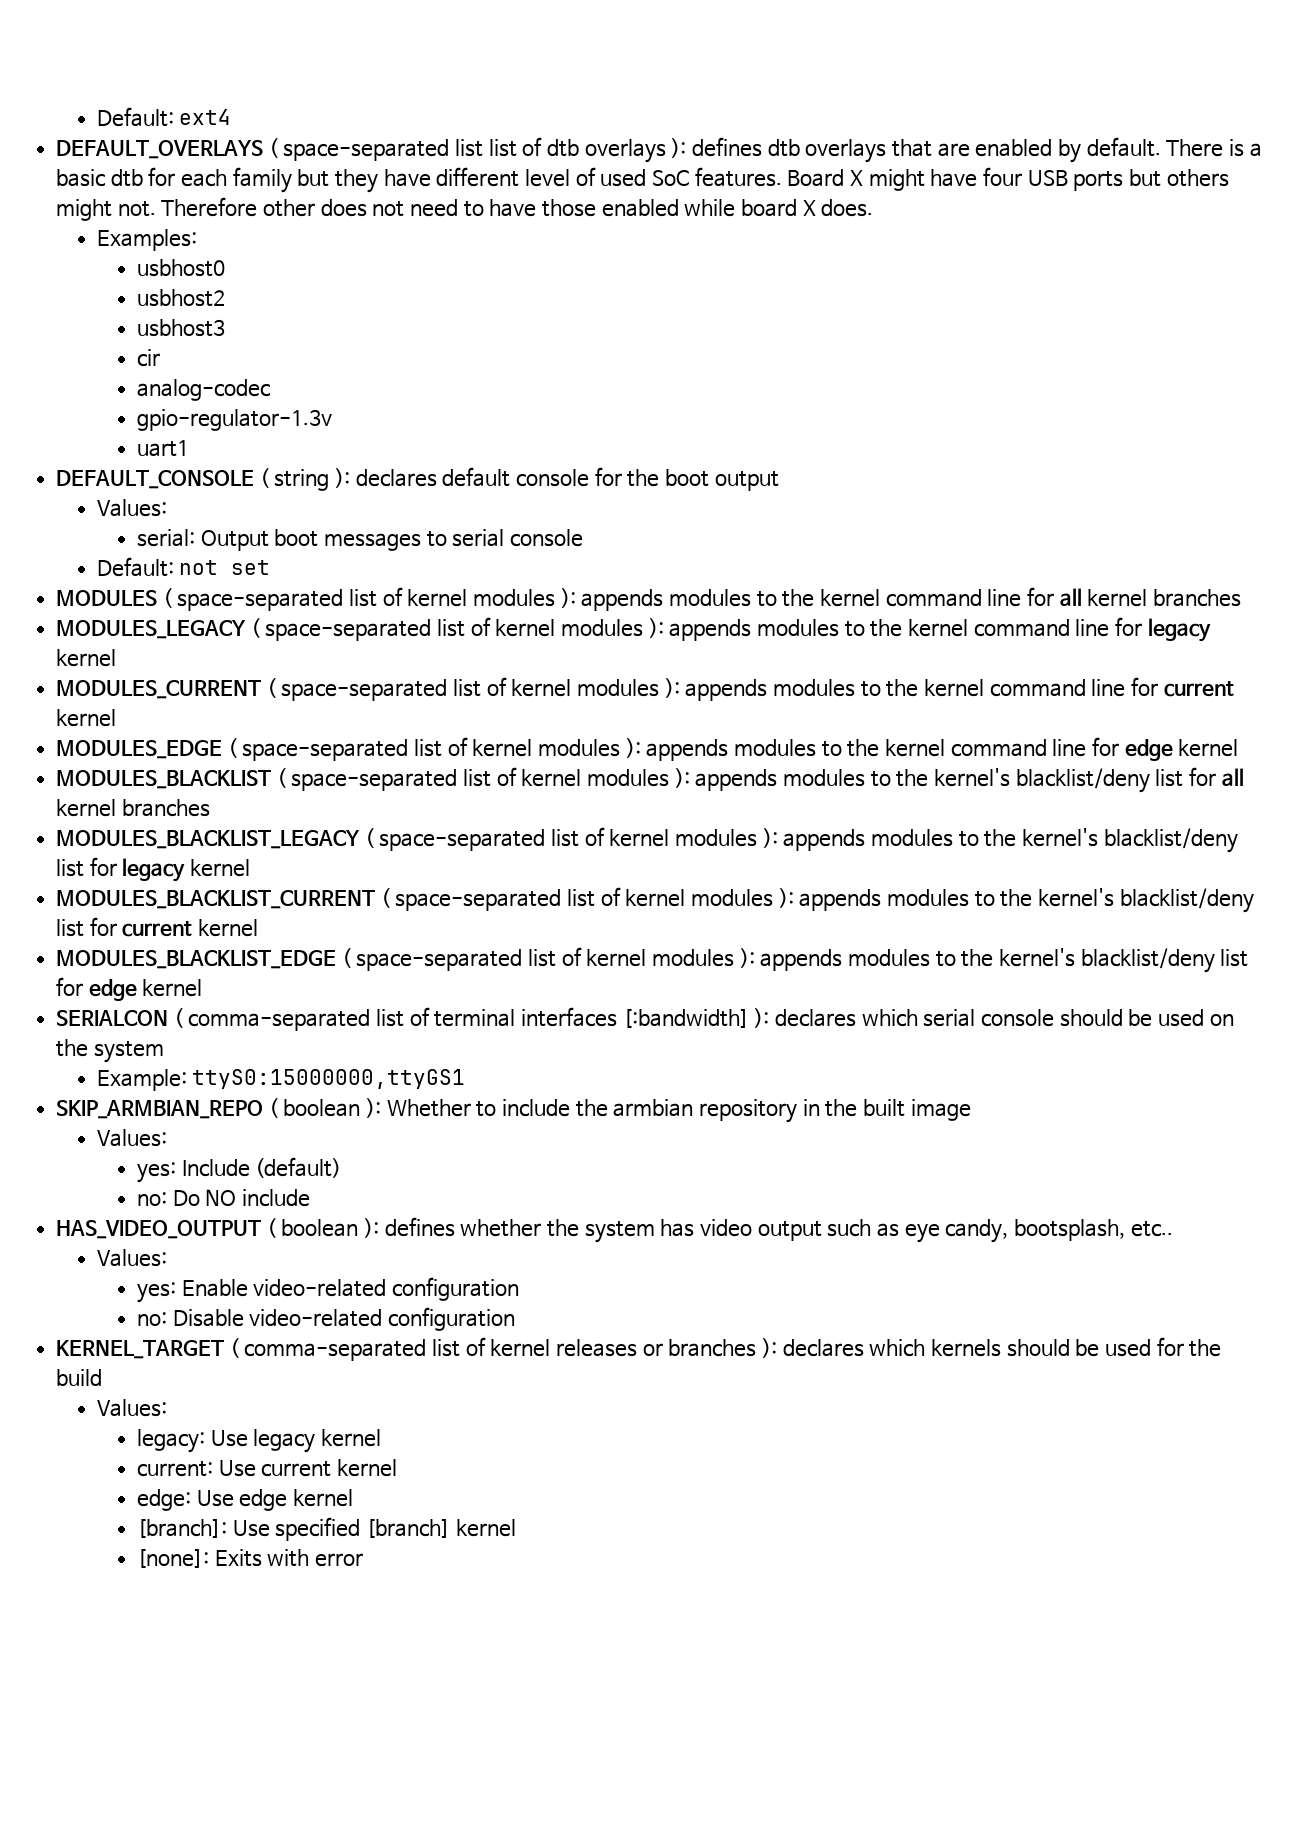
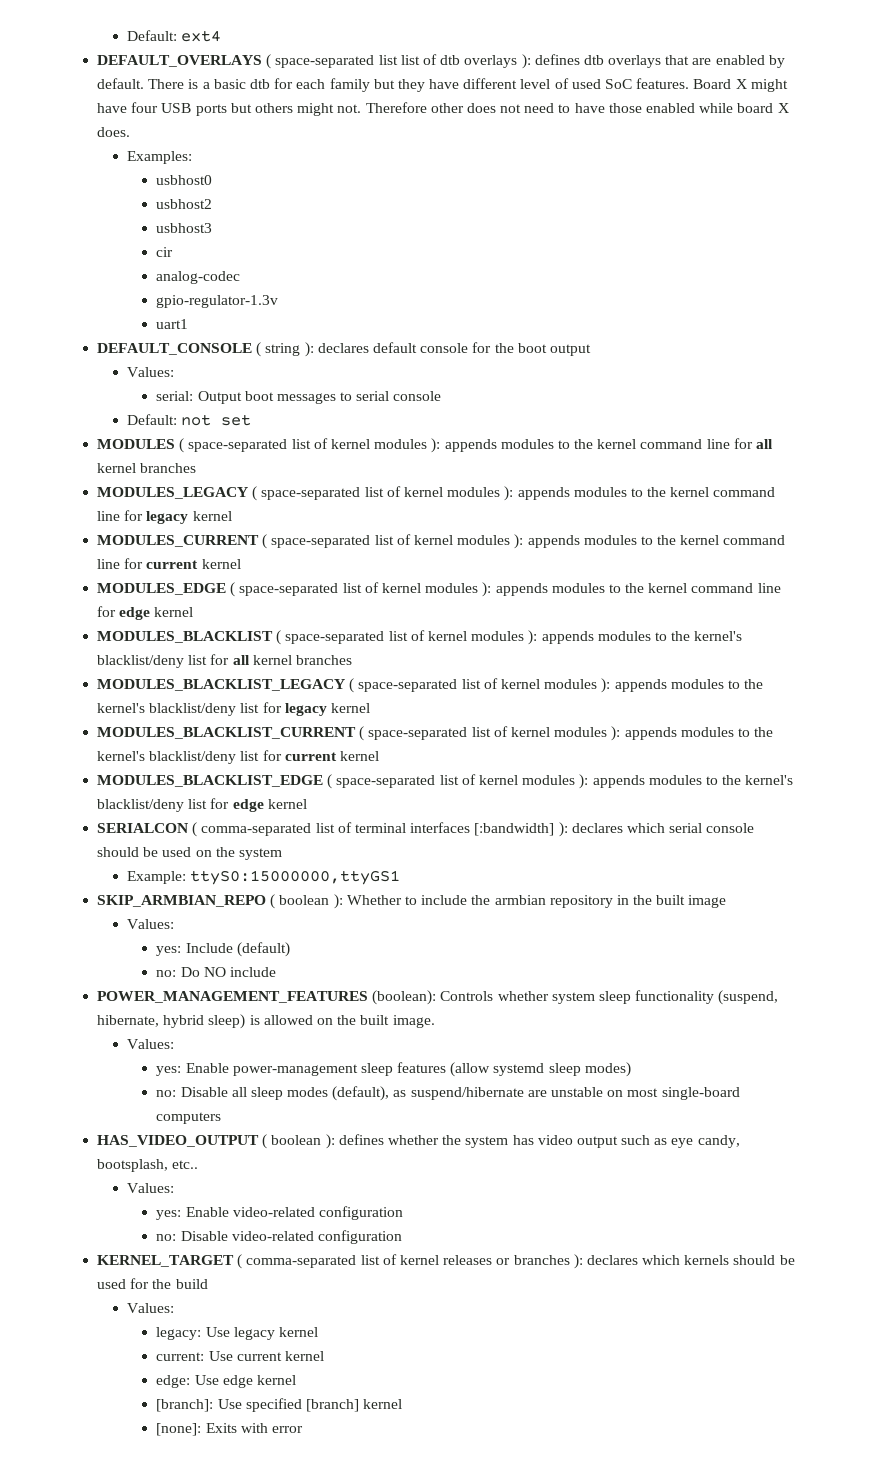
(311, 1198) none -> [97,990,779,1005] [97,1014,435,1029] [126,1039,174,1049] [156,1062,631,1077] [156,1086,740,1101] [156,1112,222,1124] // POWER_MANAGEMENT_FEATURES (boolean): Controls whether system sleep functionality (suspend, hibernate, hybrid sleep) is allowed on the built image. // Values: // yes: Enable power-management sleep features (allow systemd sleep modes) // no: Disable all sleep modes (default), as suspend/hibernate are unstable on most single-board computers

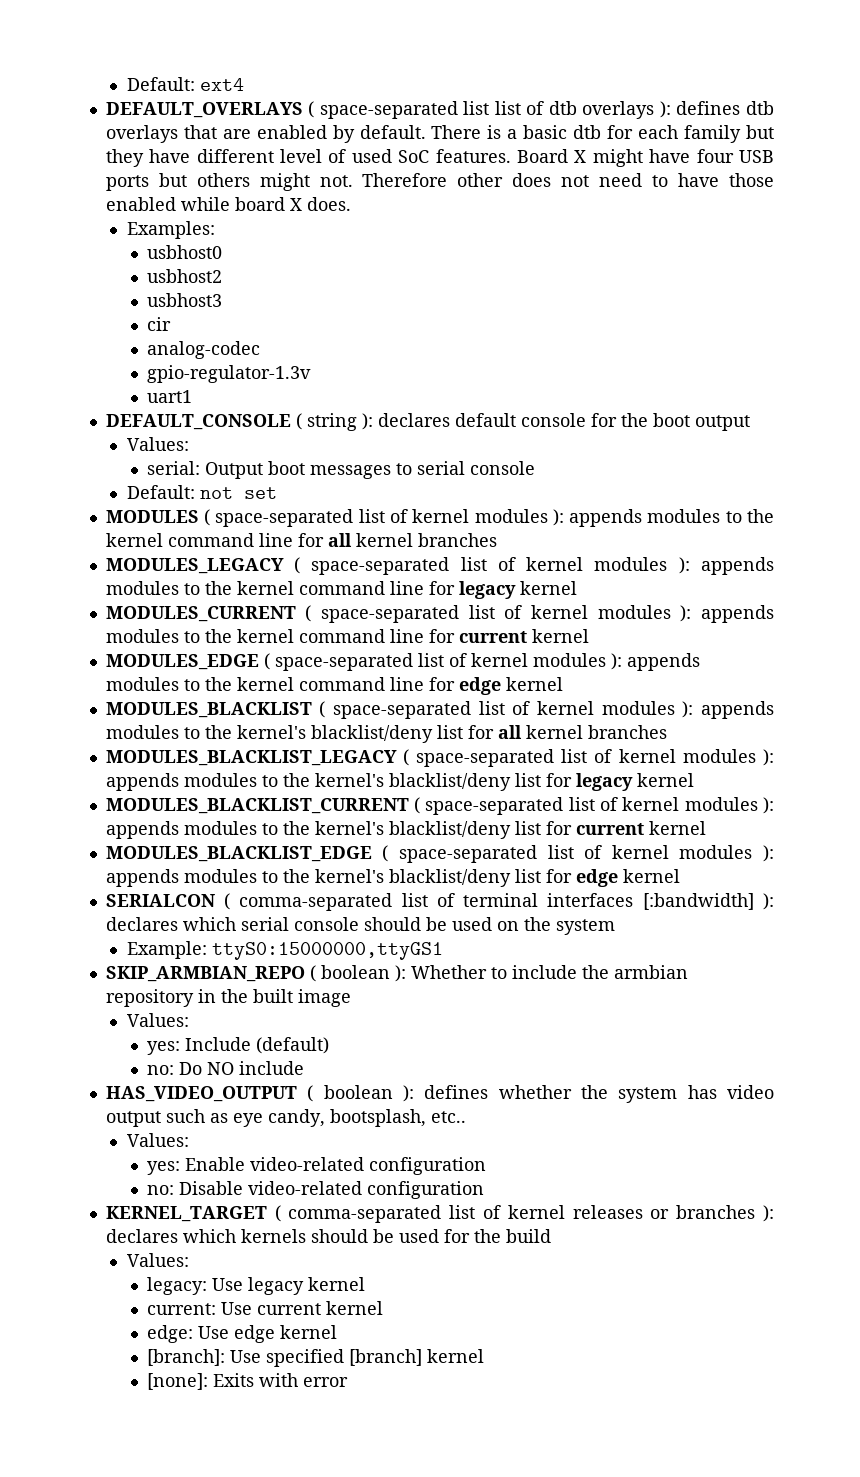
[97,990,779,1005] [97,1014,435,1029] [126,1039,174,1049] [156,1062,631,1077] [156,1086,740,1101] [156,1112,222,1124] // POWER_MANAGEMENT_FEATURES (boolean): Controls whether system sleep functionality (suspend, hibernate, hybrid sleep) is allowed on the built image. // Values: // yes: Enable power-management sleep features (allow systemd sleep modes) // no: Disable all sleep modes (default), as suspend/hibernate are unstable on most single-board computers -> (305, 1068) none

